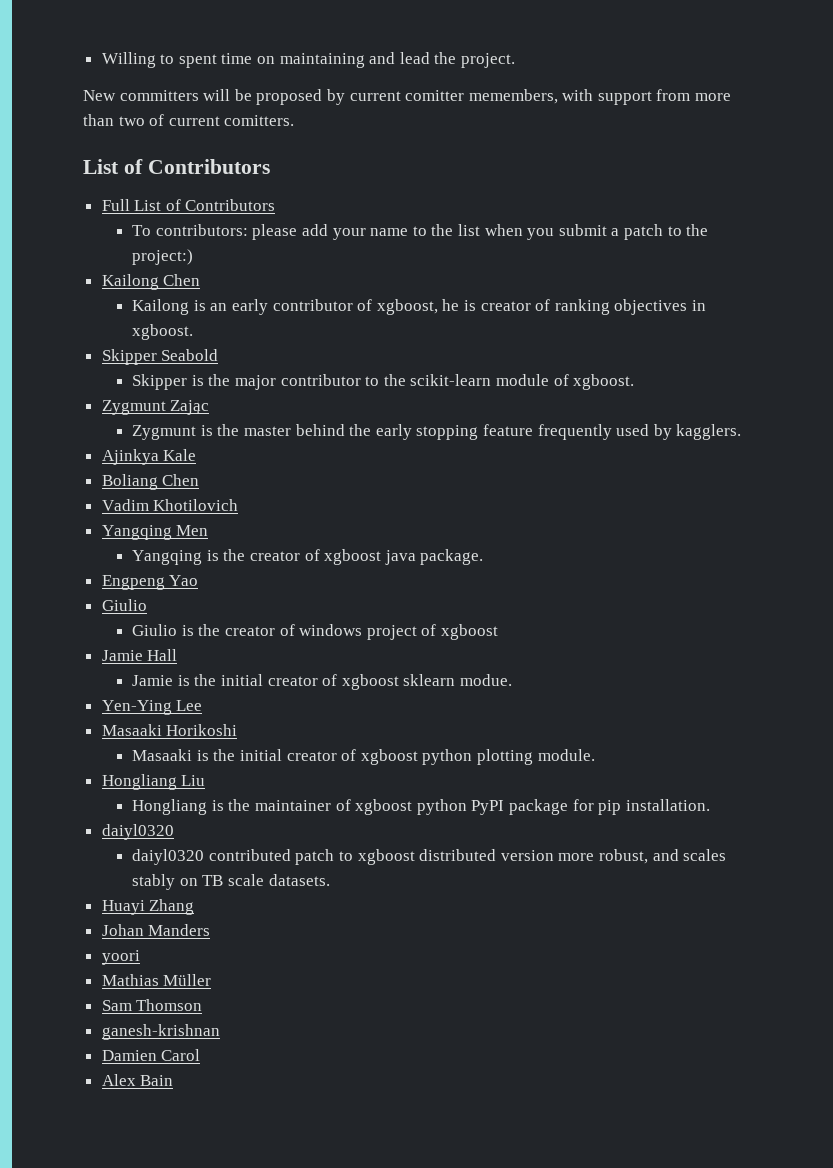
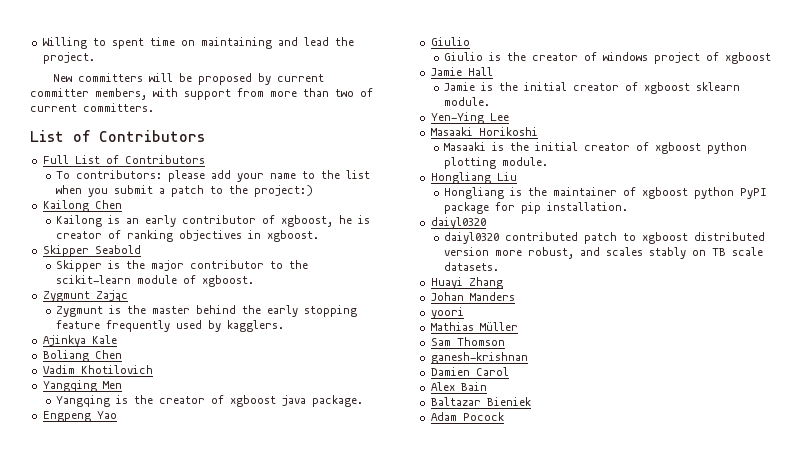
[405,89,558,104] comitter memembers, -> [30,88,147,100] committer members,
[224,115,295,126] comitters. -> [83,103,154,112] committers.
[460,674,513,686] modue. -> [444,97,491,106] module.
(174, 1080) none -> [430,397,531,406] [430,412,504,421] // Baltazar Bieniek // Adam Pocock

